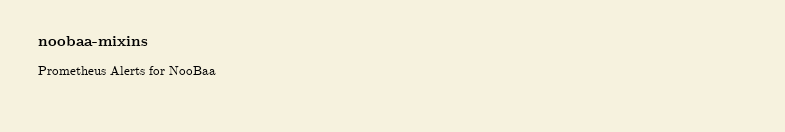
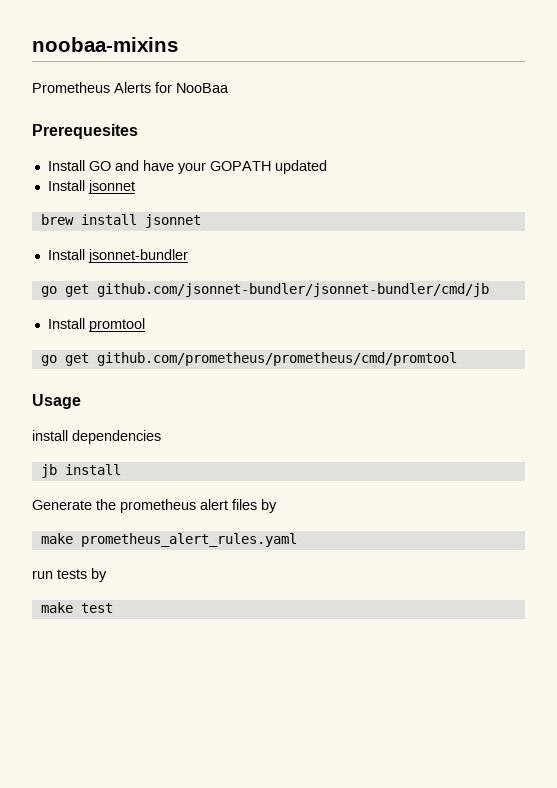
(216, 70) none -> [32,124,138,139] [47,160,327,174] [47,180,135,194] [40,214,201,228] [47,249,188,263] [40,283,489,297] [47,318,145,332] [40,352,457,366] [32,394,81,409] [32,430,161,444] [40,464,121,478] [32,499,277,513] [40,533,297,547] [32,568,107,582] [40,602,113,613] // Prerequesites // Install GO and have your GOPATH updated // Install jsonnet // brew install jsonnet // Install jsonnet-bundler // go get github.com/jsonnet-bundler/jsonnet-bundler/cmd/jb // Install promtool // go get github.com/prometheus/prometheus/cmd/promtool // Usage // install dependencies // jb install // Generate the prometheus alert files by // make prometheus_alert_rules.yaml // run tests by // make test

